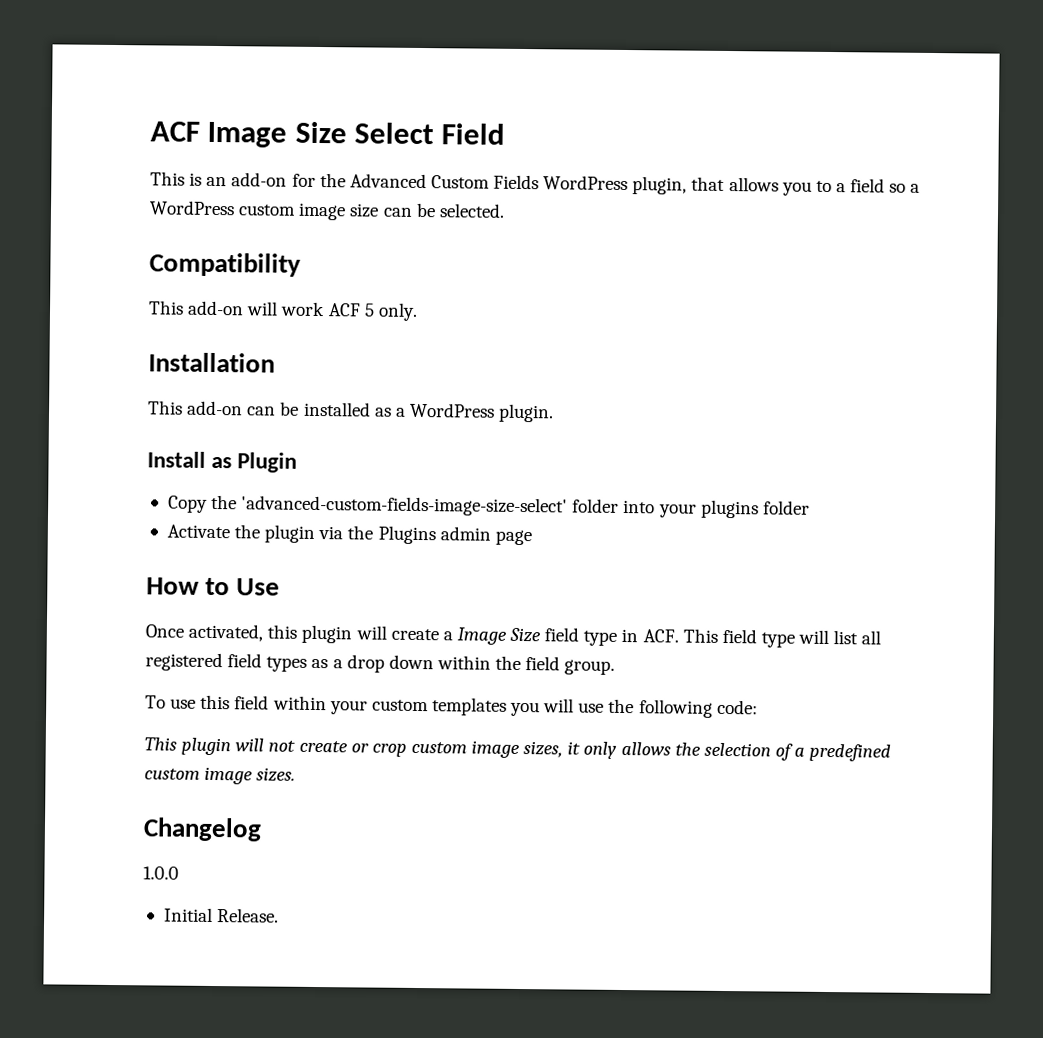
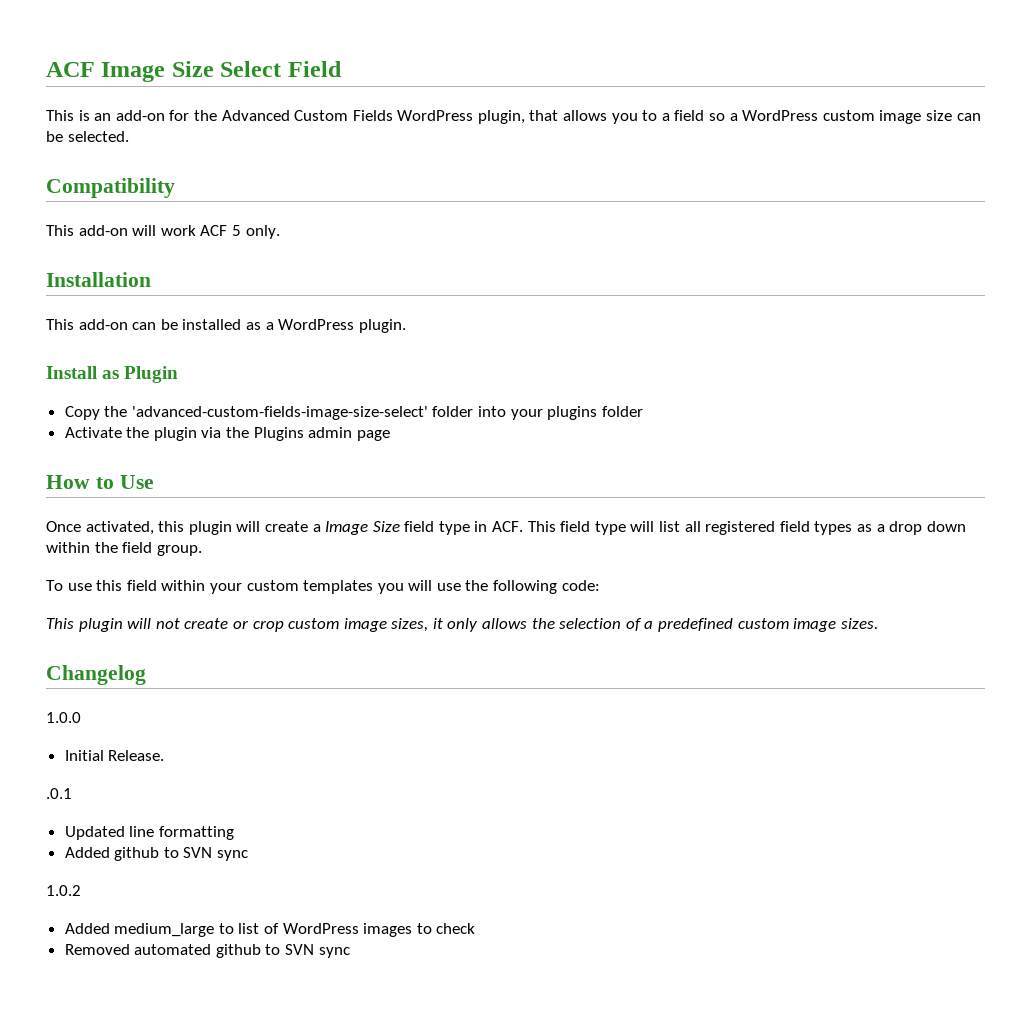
(280, 915) none -> [46,788,72,799] [64,826,234,840] [64,847,249,861] [46,885,81,896] [64,923,476,937] [64,944,350,958] // .0.1 // Updated line formatting // Added github to SVN sync // 1.0.2 // Added medium_large to list of WordPress images to check // Removed automated github to SVN sync

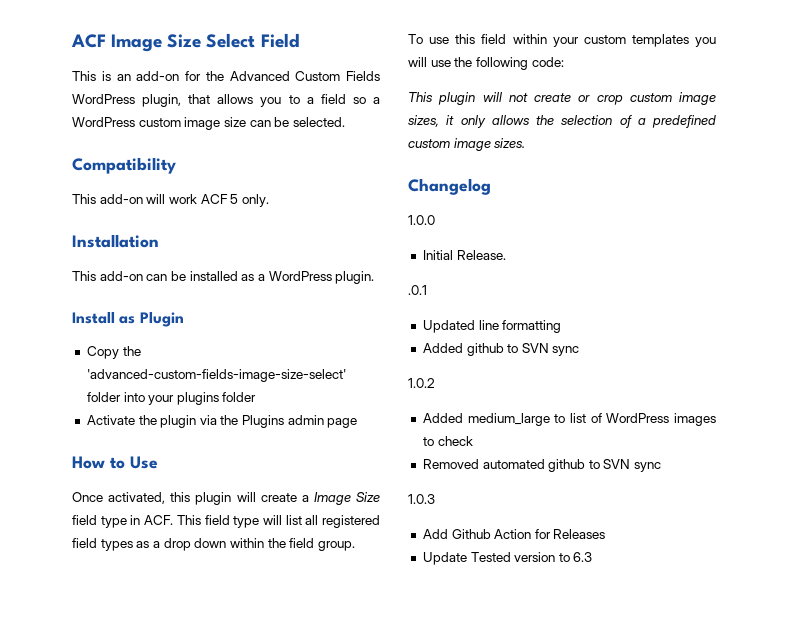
(350, 952) none -> [408,494,435,504] [422,529,606,539] [422,552,593,565] // 1.0.3 // Add Github Action for Releases // Update Tested version to 6.3

